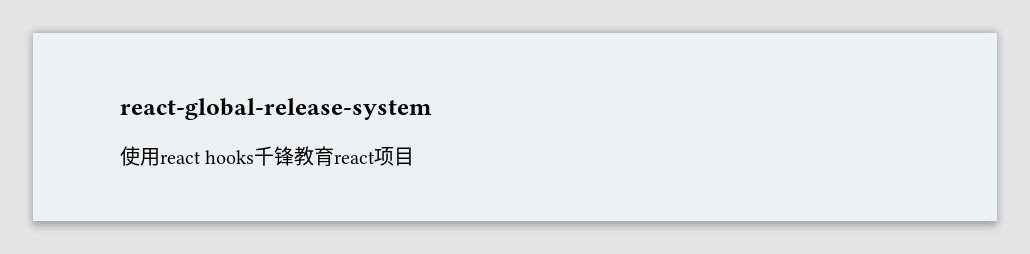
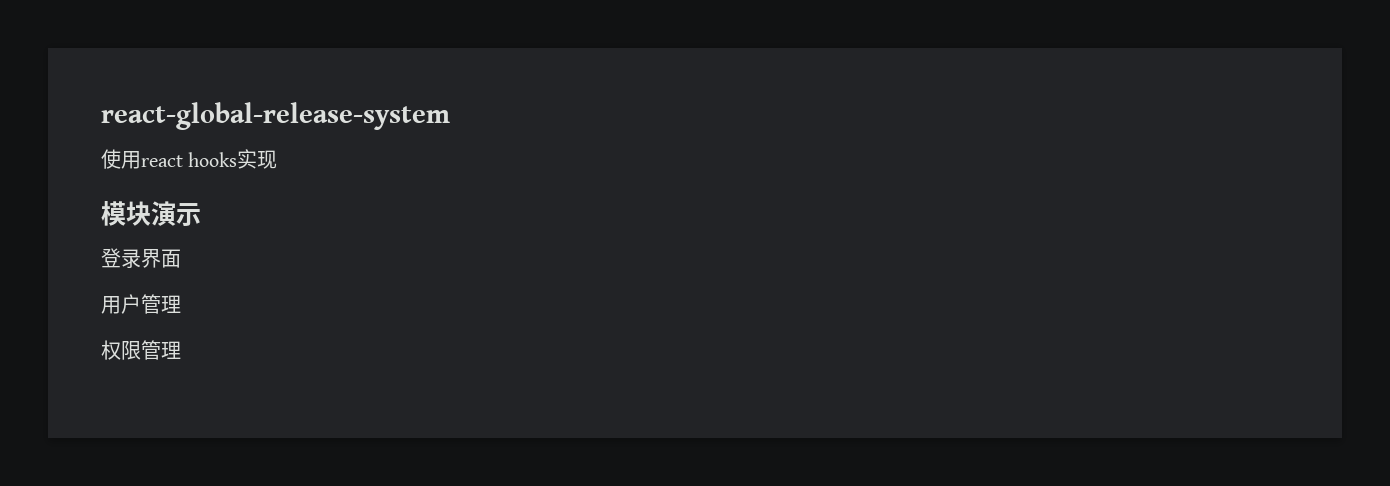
[254,146,415,166] 千锋教育react项目 -> [237,149,278,169] [101,201,201,226] [101,248,181,268] [101,294,181,314] [101,340,181,360] 实现 // 模块演示 // 登录界面 // 用户管理 // 权限管理

